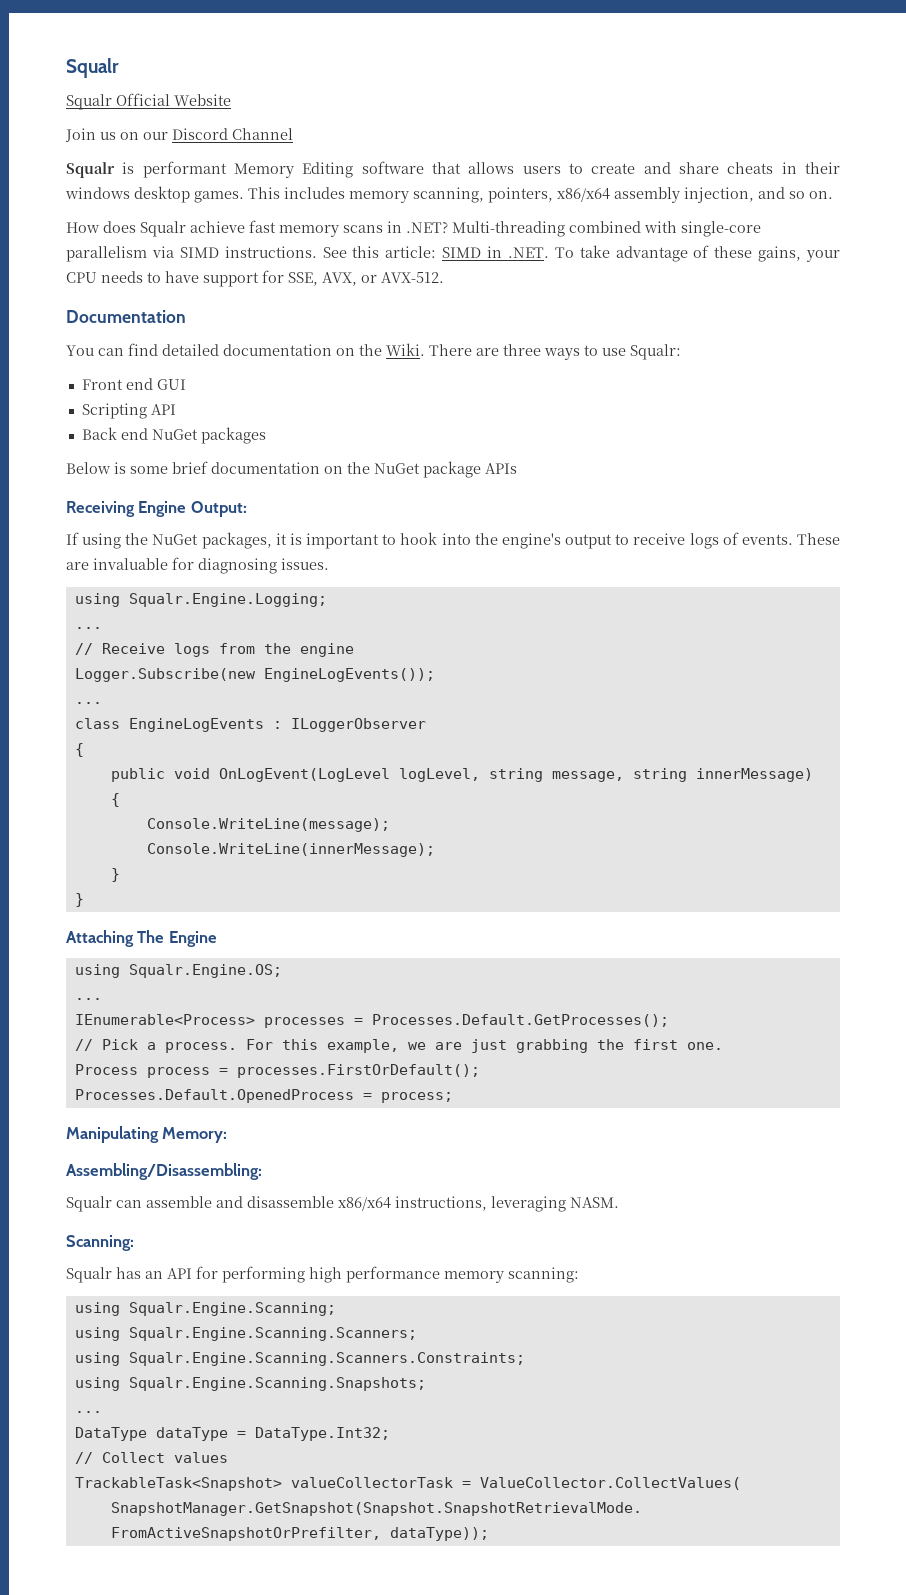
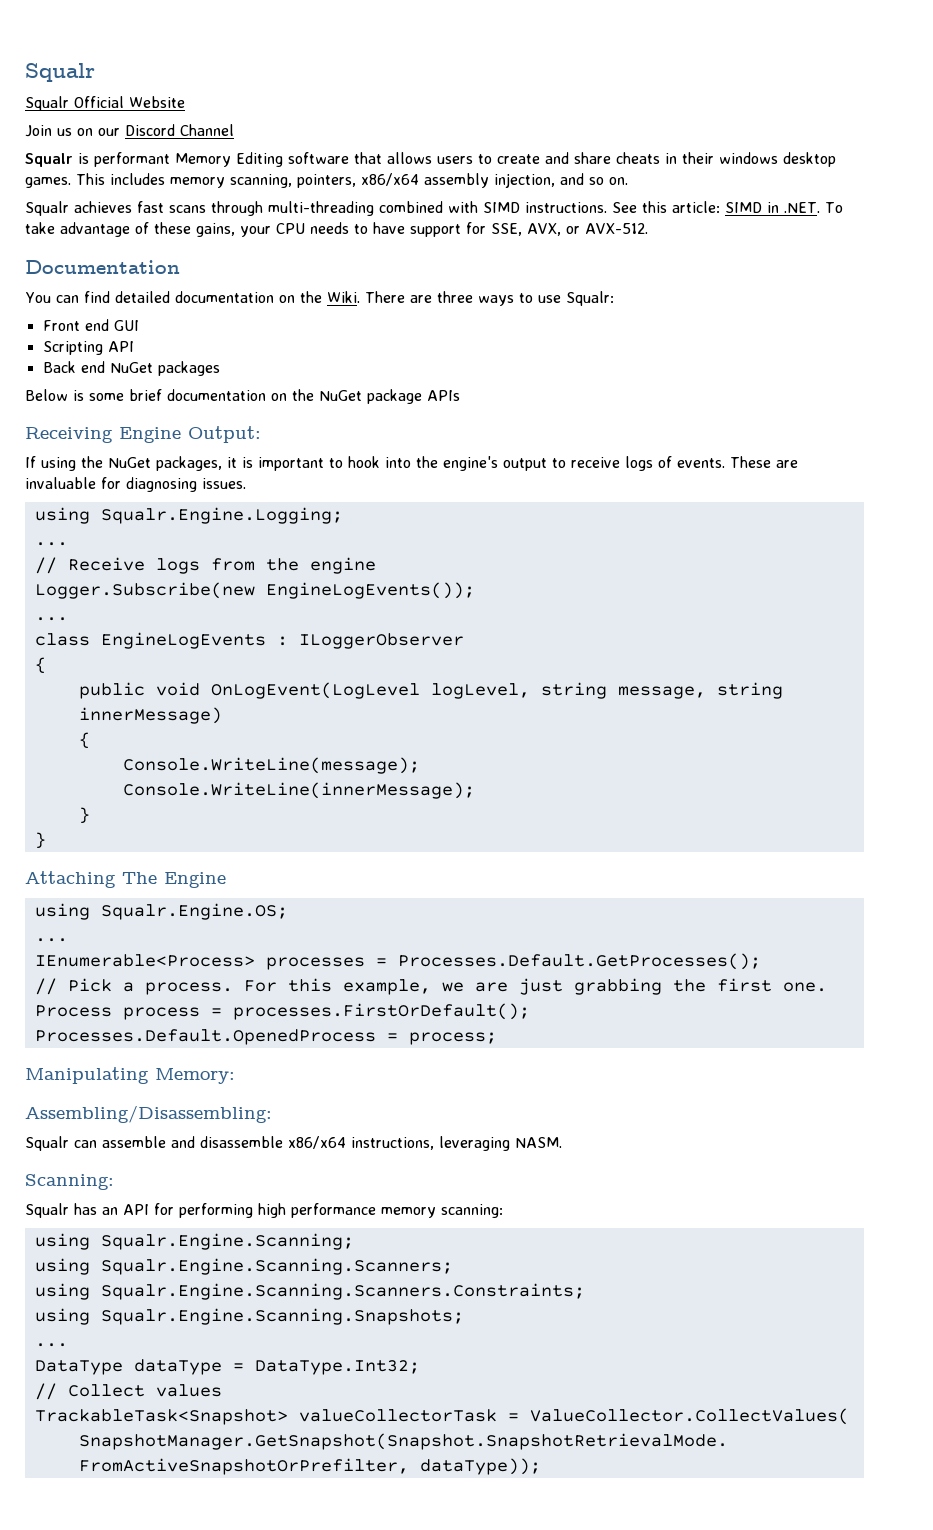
[66,220,761,237] [66,246,174,262] How does Squalr achieve fast memory scans in .NET? Multi-threading combined with single-core parallelism via -> [25,201,478,216] Squalr achieves fast scans through multi-threading combined with

